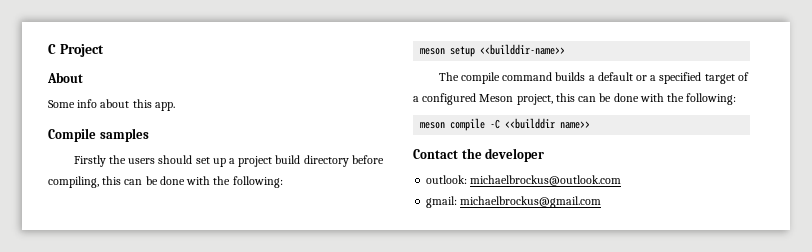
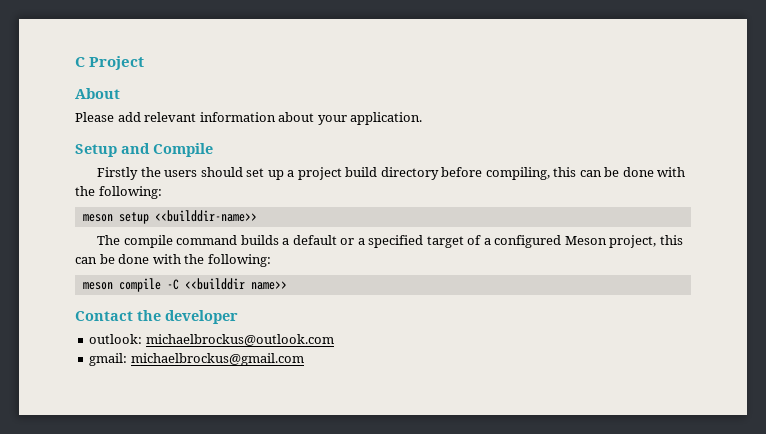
[48,99,175,111] Some info about this app. // -> [75,112,423,125] [75,143,150,157] Please add relevant information about your application. // Setup and
[99,128,149,142] samples -> (213, 150) none

